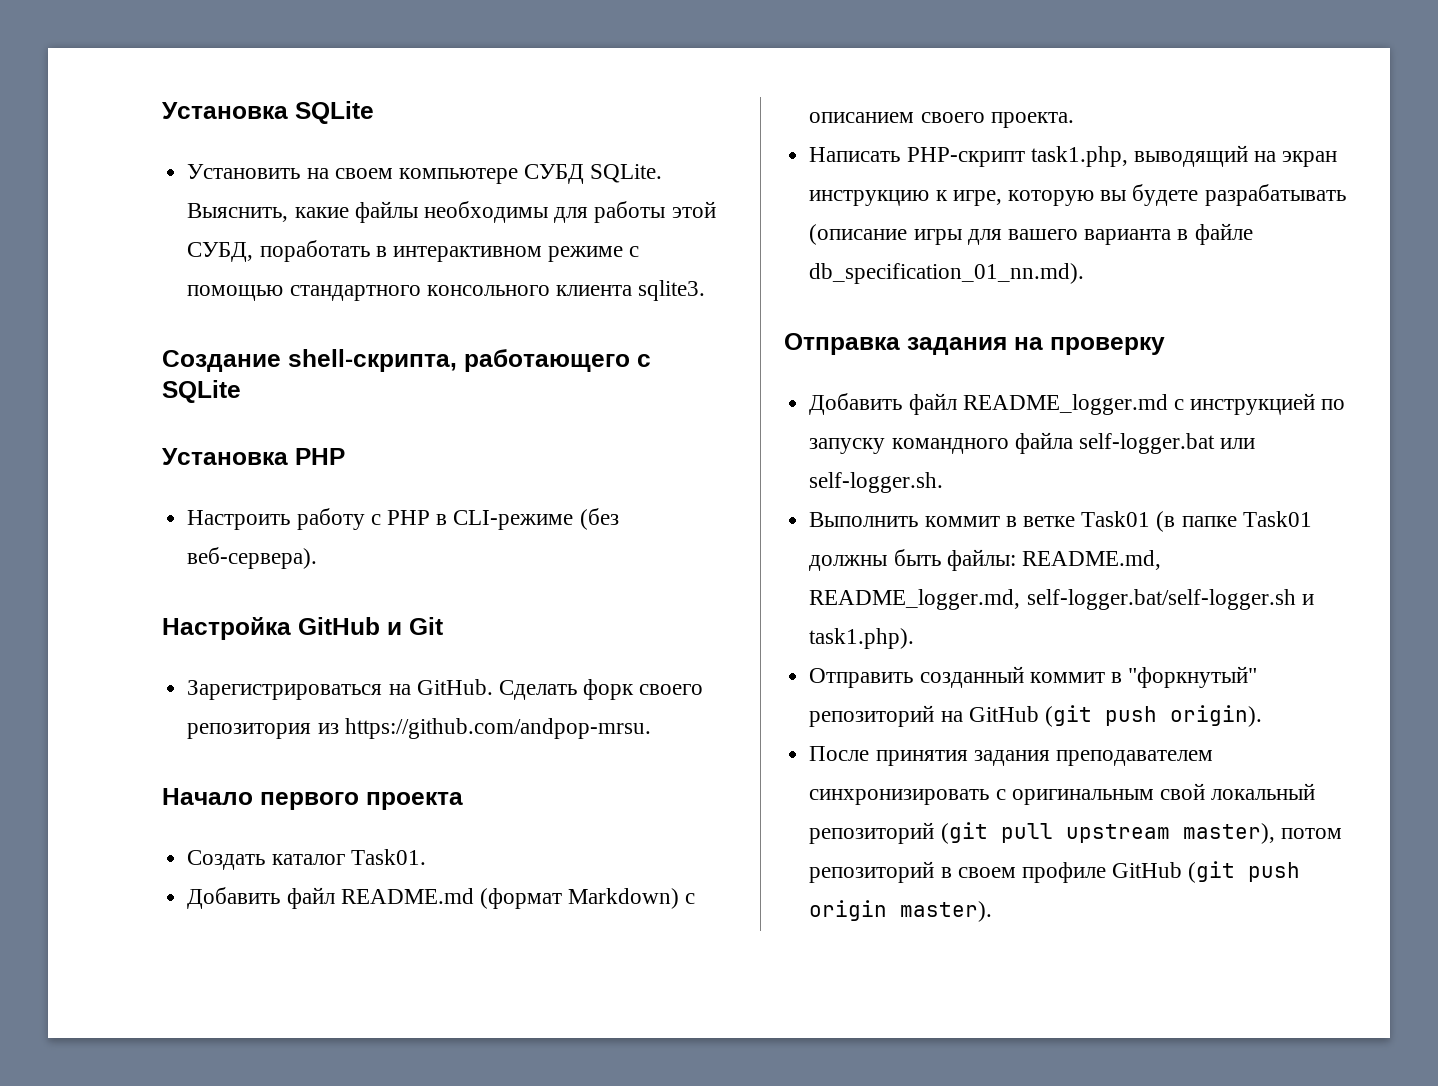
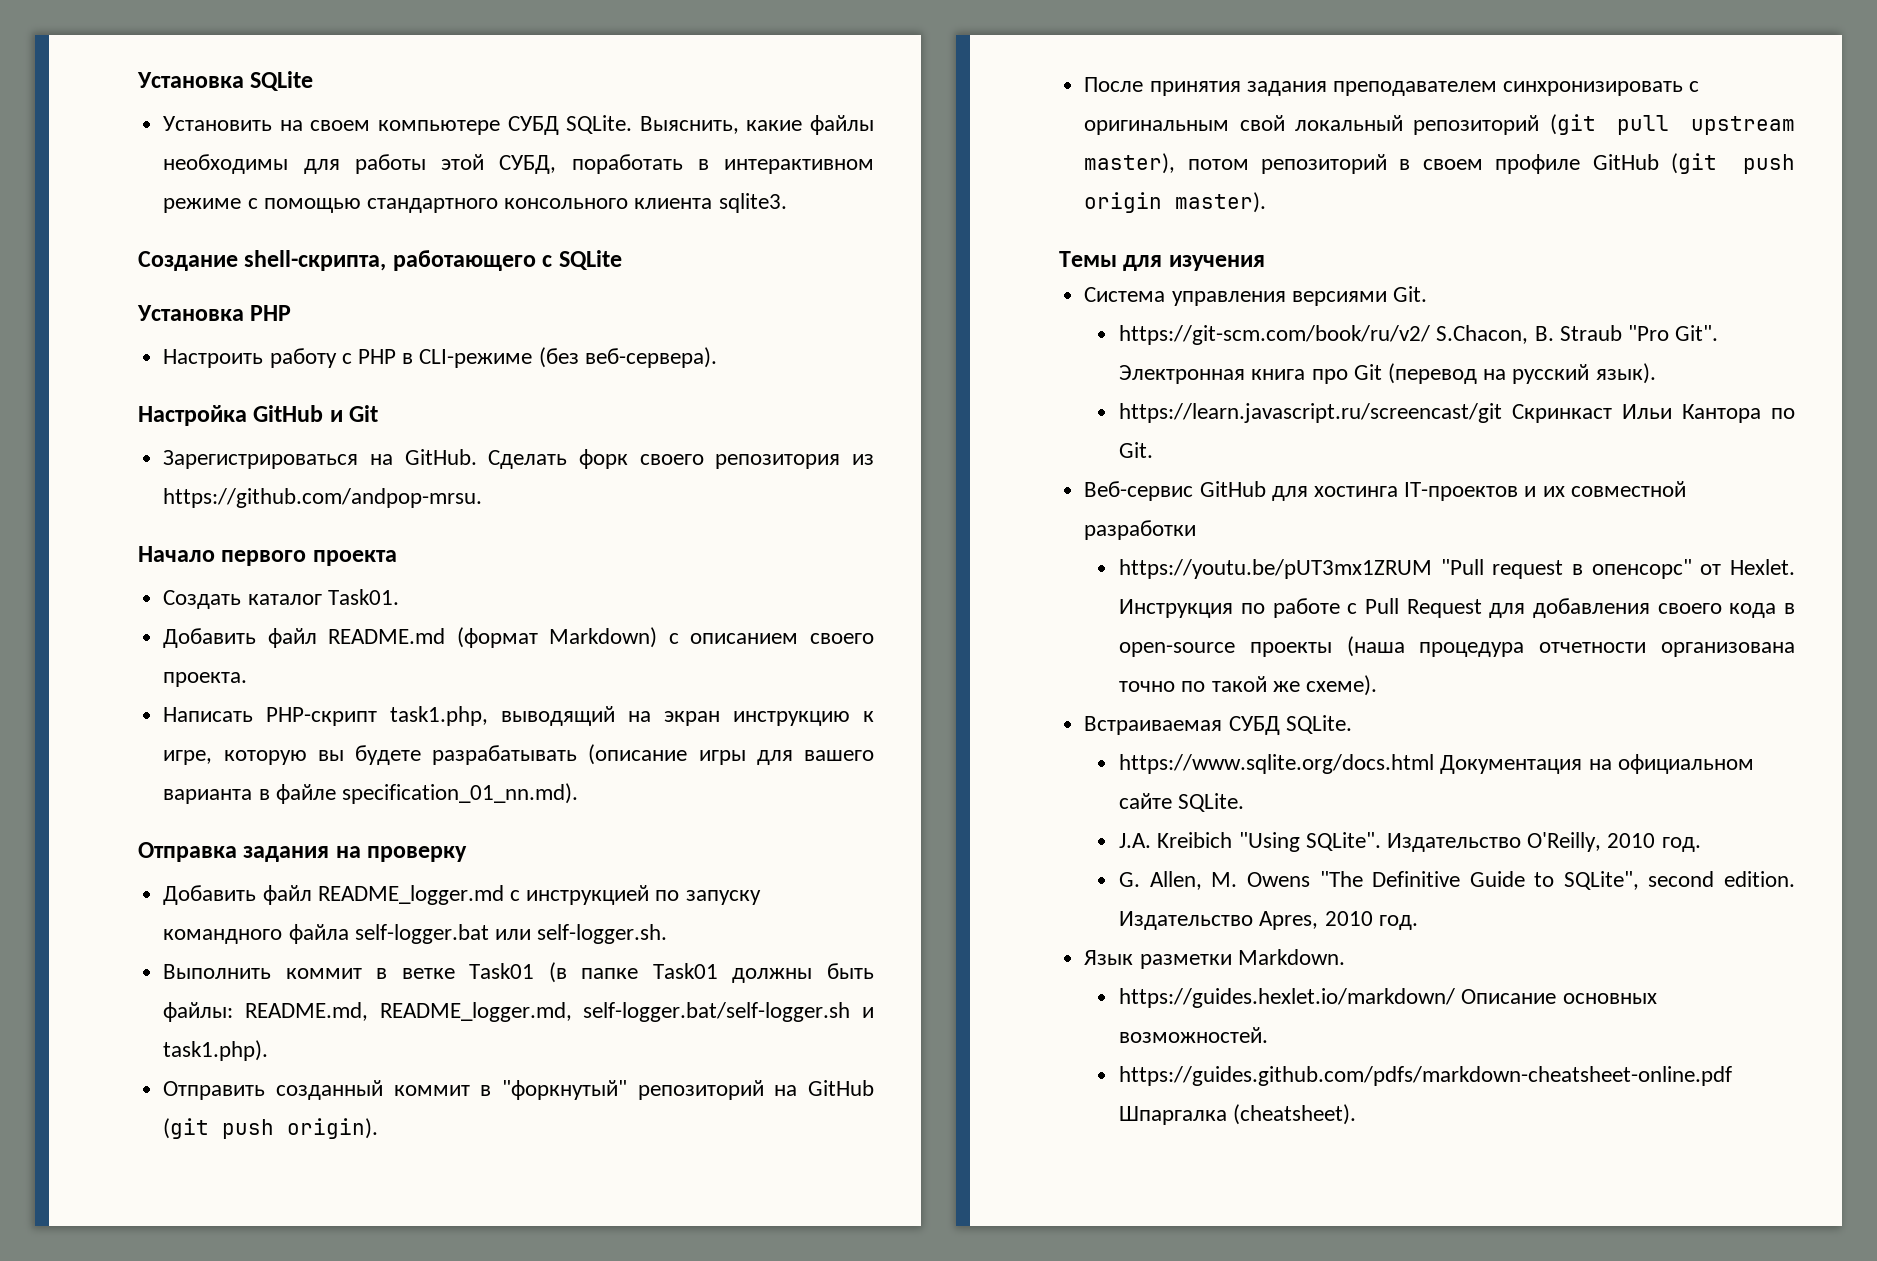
[809,263,1085,284] db_specification_01_nn.md). -> [341,783,578,804] specification_01_nn.md).
(993, 911) none -> [1059,251,1265,271] [1084,286,1427,306] [1119,325,1719,345] [1119,363,1656,384] [1119,403,1795,423] [1119,442,1154,458] [1084,481,1686,501] [1084,520,1197,540] [1119,559,1795,579] [1119,598,1795,618] [1119,636,1795,657] [1119,675,1378,696] [1084,715,1352,735] [1119,754,1754,774] [1119,793,1245,812] [1119,832,1701,852] [1119,871,1795,890] [1119,911,1418,930] [1084,949,1345,969] [1119,988,1657,1008] [1119,1027,1269,1043] [1119,1066,1733,1086] [1119,1104,1357,1125] // Темы для изучения // Система управления версиями Git. // https://git-scm.com/book/ru/v2/ S.Chacon, B. Straub "Pro Git". Электронная книга про Git (перевод на русский язык). // https://learn.javascript.ru/screencast/git Скринкаст Ильи Кантора по Git. // Веб-сервис GitHub для хостинга IT-проектов и их совместной разработки // https://youtu.be/pUT3mx1ZRUМ "Pull request в опенсорс" от Hexlet. Инструкция по работе с Pull Request для добавления своего кода в open-source проекты (наша процедура отчетности организована точно по такой же схеме). // Встраиваемая СУБД SQLite. // https://www.sqlite.org/docs.html Документация на официальном сайте SQLite. // J.A. Kreibich "Using SQLite". Издательство O'Reilly, 2010 год. // G. Allen, M. Owens "The Definitive Guide to SQLite", second edition. Издательство Apres, 2010 год. // Язык разметки Markdown. // https://guides.hexlet.io/markdown/ Описание основных возможностей. // https://guides.github.com/pdfs/markdown-cheatsheet-online.pdf Шпаргалка (cheatsheet).

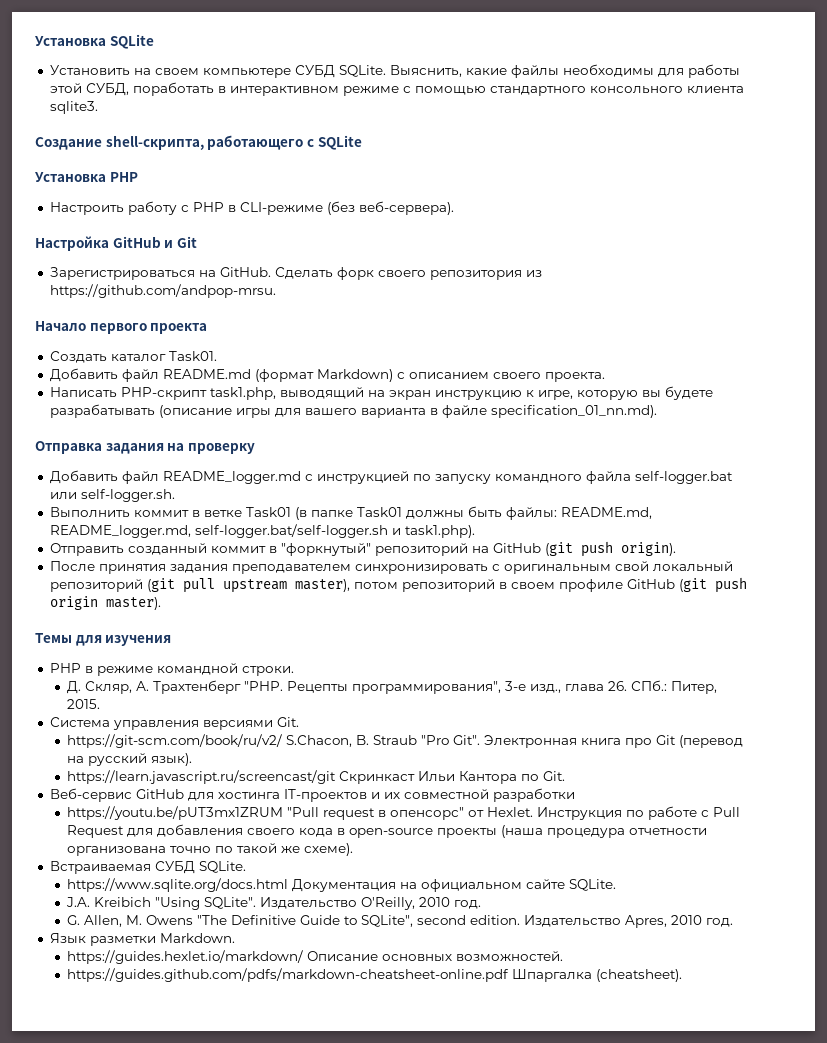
(1265, 263) none -> [49,663,294,676] [66,680,717,694] [66,699,100,709] // PHP в режиме командной строки. // Д. Скляр, А. Трахтенберг "PHP. Рецепты программирования", 3-е изд., глава 26. СПб.: Питер, 2015.

